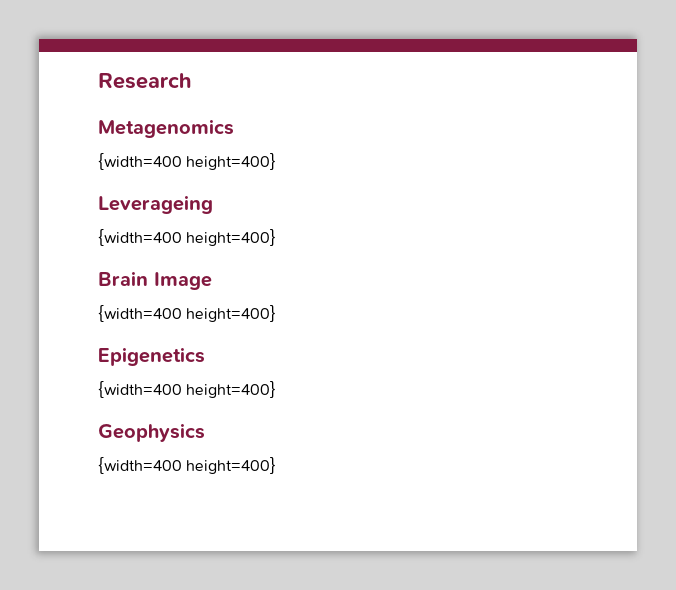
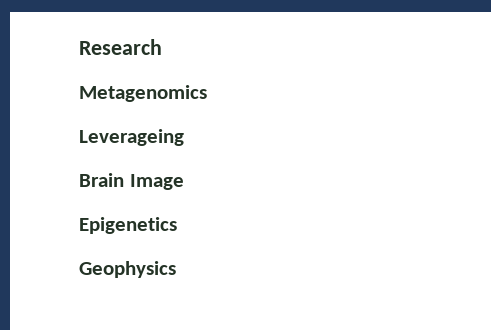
[98,153,277,170] // {width=400 height=400} -> (207, 93) none
[98,229,277,246] // {width=400 height=400} -> (184, 137) none
[98,305,277,322] // {width=400 height=400} -> (184, 182) none
[98,381,277,398] // {width=400 height=400} -> (177, 225) none
[98,457,277,474] // {width=400 height=400} -> (176, 269) none

